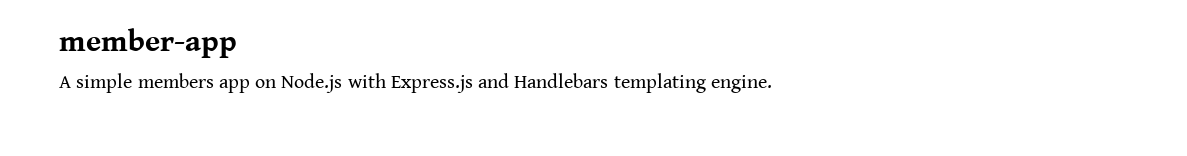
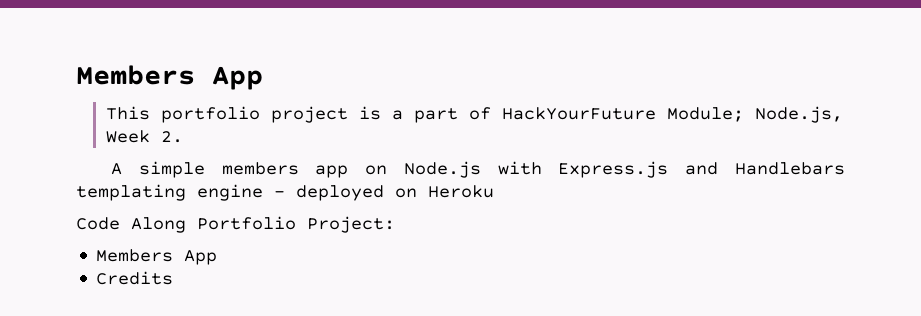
[59,28,237,58] member-app -> [76,65,263,90] [105,106,843,123] [105,130,183,143] Members App // This portfolio project is a part of HackYourFuture Module; Node.js, Week 2.
[710,75,772,93] engine. -> [197,184,494,201] [76,216,395,233] [96,249,218,265] [96,271,174,285] engine - deployed on Heroku // Code Along Portfolio Project: // Members App // Credits

